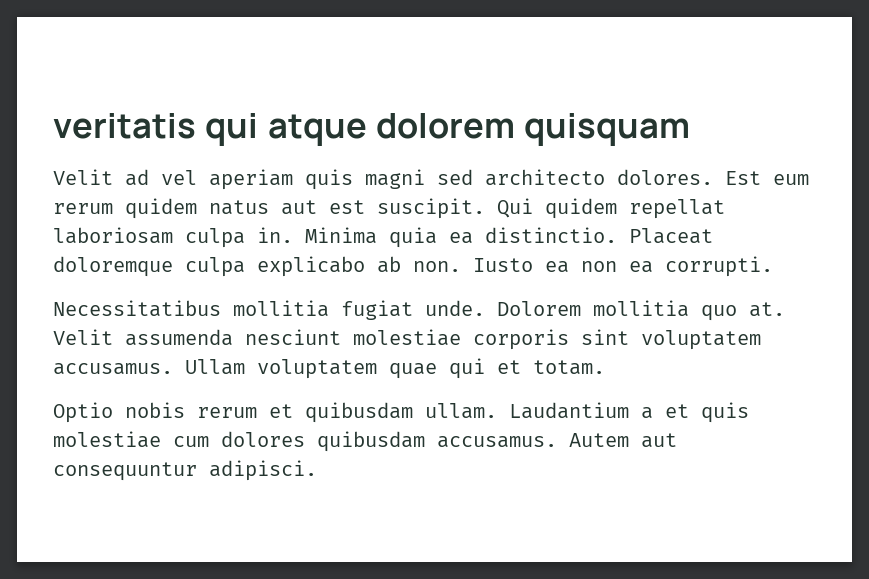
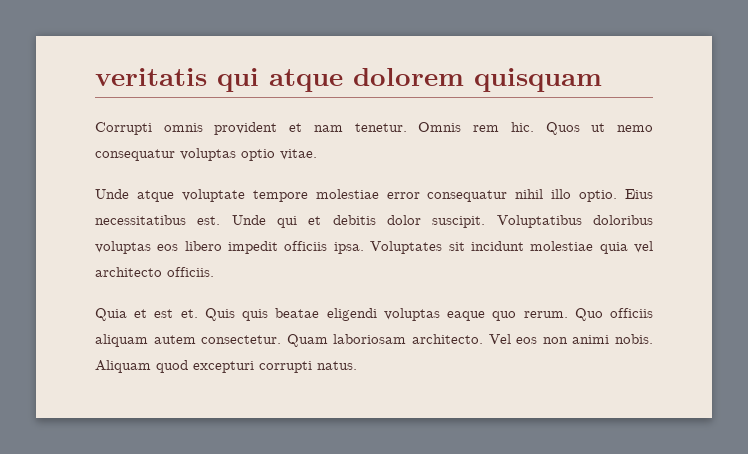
[53,169,809,190] [53,198,725,219] [53,227,713,248] [53,256,773,277] [53,300,785,321] [53,329,761,350] [53,358,605,379] [53,402,749,423] [53,431,677,452] [53,460,317,481] Velit ad vel aperiam quis magni sed architecto dolores. Est eum rerum quidem natus aut est suscipit. Qui quidem repellat laboriosam culpa in. Minima quia ea distinctio. Placeat doloremque culpa explicabo ab non. Iusto ea non ea corrupti. // Necessitatibus mollitia fugiat unde. Dolorem mollitia quo at. Velit assumenda nesciunt molestiae corporis sint voluptatem accusamus. Ullam voluptatem quae qui et totam. // Optio nobis rerum et quibusdam ullam. Laudantium a et quis molestiae cum dolores quibusdam accusamus. Autem aut consequuntur adipisci. -> [95,122,654,135] [95,148,317,161] [95,189,653,202] [95,215,653,228] [95,241,654,254] [95,267,214,277] [95,308,653,321] [95,334,654,347] [95,360,357,373] Corrupti omnis provident et nam tenetur. Omnis rem hic. Quos ut nemo consequatur voluptas optio vitae. // Unde atque voluptate tempore molestiae error consequatur nihil illo optio. Eius necessitatibus est. Unde qui et debitis dolor suscipit. Voluptatibus doloribus voluptas eos libero impedit officiis ipsa. Voluptates sit incidunt molestiae quia vel architecto officiis. // Quia et est et. Quis quis beatae eligendi voluptas eaque quo rerum. Quo officiis aliquam autem consectetur. Quam laboriosam architecto. Vel eos non animi nobis. Aliquam quod excepturi corrupti natus.

